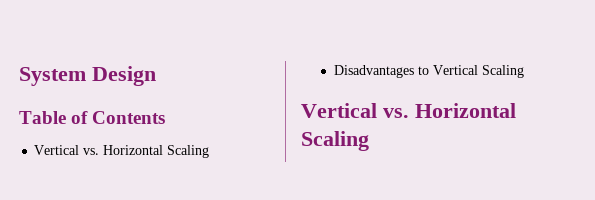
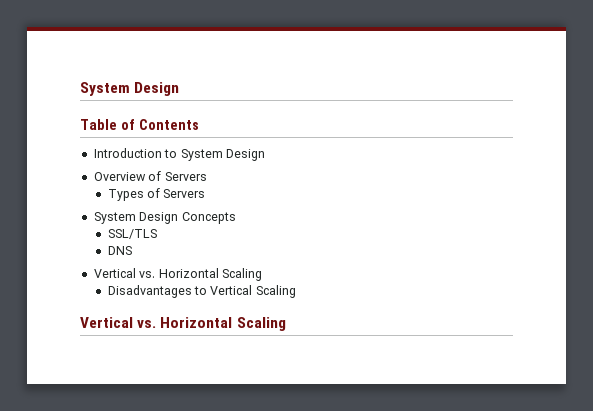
(166, 117) none -> [93,148,265,161] [93,171,207,181] [107,188,206,201] [93,212,236,224] [107,229,157,239] [107,246,132,255] // Introduction to System Design // Overview of Servers // Types of Servers // System Design Concepts // SSL/TLS // DNS

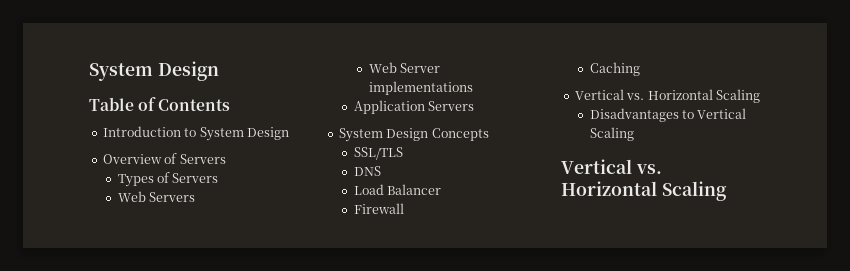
(206, 193) none -> [117,191,196,202] [368,62,440,73] [368,81,473,95] [353,100,475,114] // Web Servers // Web Server implementations // Application Servers
(132, 250) none -> [353,184,442,195] [353,203,404,214] [589,62,640,76] // Load Balancer // Firewall // Caching

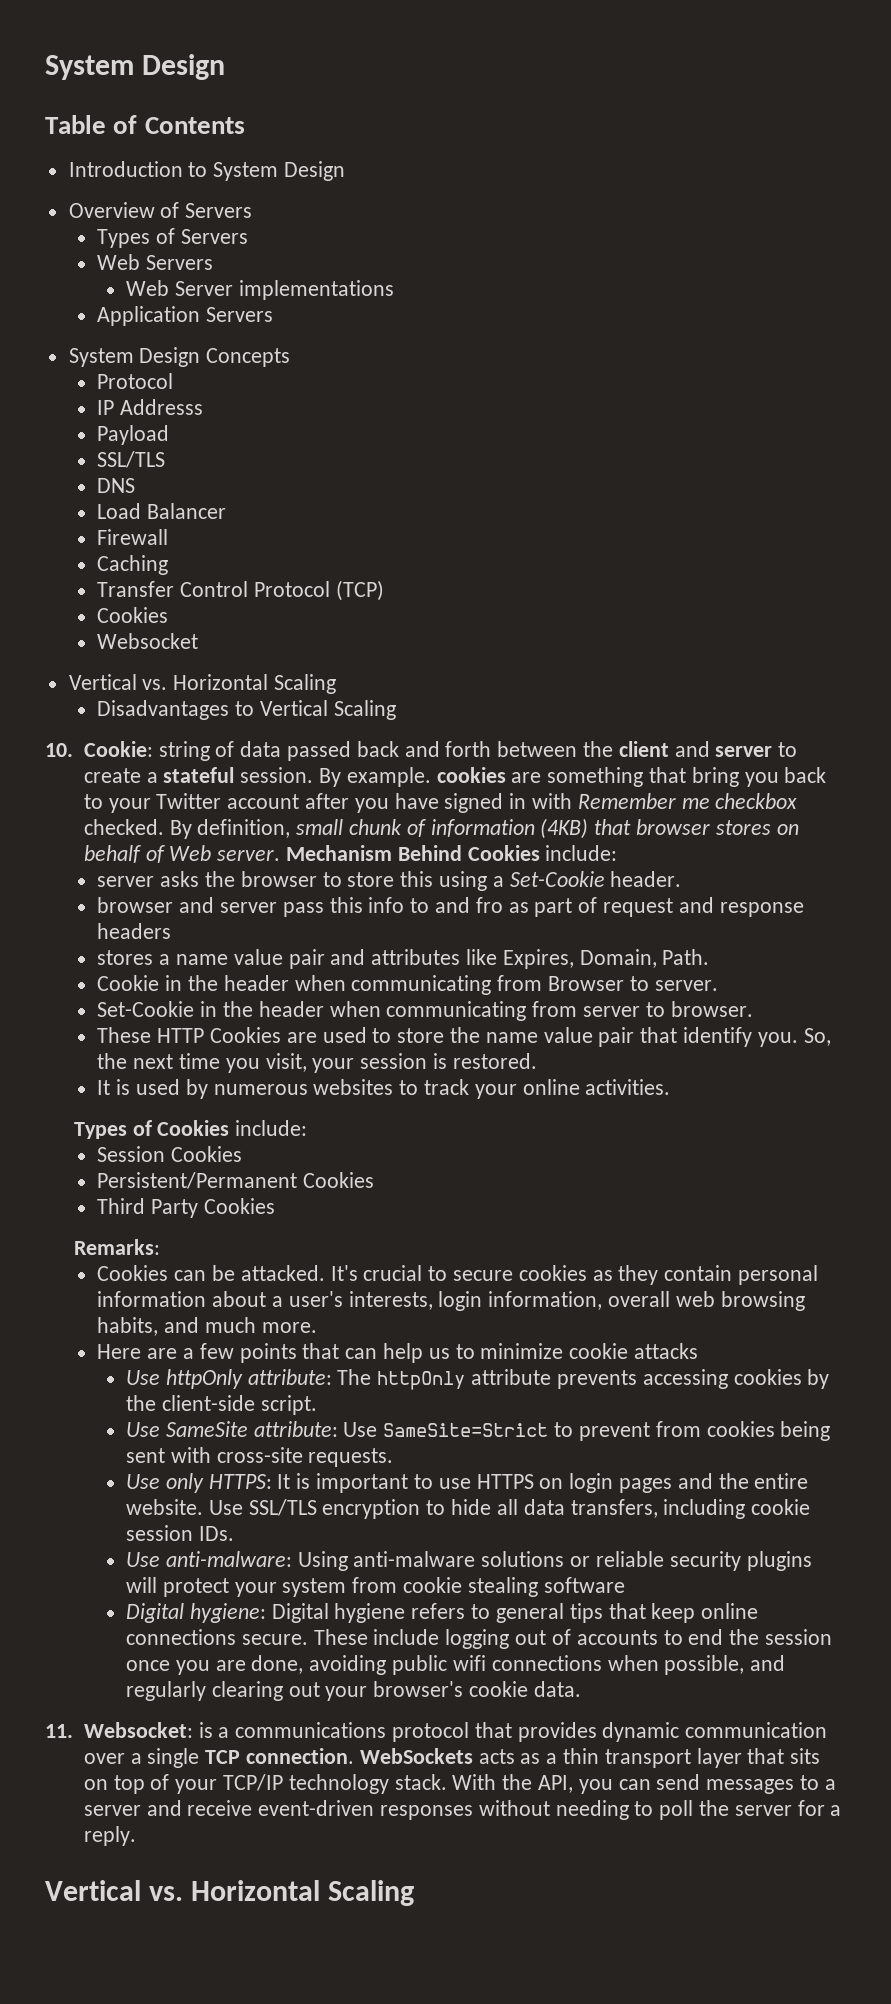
(489, 134) none -> [97,373,174,389] [97,399,204,415] [97,425,170,445] // Protocol // IP Addresss // Payload
(640, 69) none -> [97,580,384,601] [97,607,169,623] [97,633,199,649] // Transfer Control Protocol (TCP) // Cookies // Websocket
(634, 134) none -> [45,741,798,761] [83,767,827,787] [83,793,798,813] [83,818,799,839] [83,845,618,863] [97,871,682,891] [97,897,804,917] [97,923,172,939] [97,949,710,969] [97,975,718,995] [97,1001,753,1021] [97,1027,831,1047] [97,1053,537,1073] [97,1079,671,1099] [73,1120,308,1139] [97,1146,243,1162] [97,1172,375,1189] [97,1198,275,1218] [73,1239,160,1255] [97,1265,819,1285] [97,1291,805,1311] [97,1317,317,1336] [97,1343,699,1363] [126,1369,830,1390] [126,1395,317,1415] [126,1421,831,1441] [126,1447,394,1467] [126,1473,809,1493] [126,1499,811,1519] [126,1525,234,1541] [126,1551,812,1571] [126,1577,625,1597] [126,1603,759,1623] [126,1629,832,1649] [126,1655,786,1675] [126,1681,581,1701] [45,1722,828,1742] [83,1748,821,1768] [83,1774,836,1794] [83,1800,842,1820] [83,1826,136,1846] // 10. Cookie: string of data passed back and forth between the client and server to create a stateful session. By example. cookies are something that bring you back to your Twitter account after you have signed in with Remember me checkbox checked. By definition, small chunk of information (4KB) that browser stores on behalf of Web server. Mechanism Behind Cookies include: // server asks the browser to store this using a Set-Cookie header. // browser and server pass this info to and fro as part of request and response headers // stores a name value pair and attributes like Expires, Domain, Path. // Cookie in the header when communicating from Browser to server. // Set-Cookie in the header when communicating from server to browser. // These HTTP Cookies are used to store the name value pair that identify you. So, the next time you visit, your session is restored. // It is used by numerous websites to track your online activities. // Types of Cookies include: // Session Cookies // Persistent/Permanent Cookies // Third Party Cookies // Remarks: // Cookies can be attacked. It's crucial to secure cookies as they contain personal information about a user's interests, login information, overall web browsing habits, and much more. // Here are a few points that can help us to minimize cookie attacks // Use httpOnly attribute: The httpOnly attribute prevents accessing cookies by the client-side script. // Use SameSite attribute: Use SameSite=Strict to prevent from cookies being sent with cross-site requests. // Use only HTTPS: It is important to use HTTPS on login pages and the entire website. Use SSL/TLS encryption to hide all data transfers, including cookie session IDs. // Use anti-malware: Using anti-malware solutions or reliable security plugins will protect your system from cookie stealing software // Digital hygiene: Digital hygiene refers to general tips that keep online connections secure. These include logging out of accounts to end the session once you are done, avoiding public wifi connections when possible, and regularly clearing out your browser's cookie data. // 11. Websocket: is a communications protocol that provides dynamic communication over a single TCP connection. WebSockets acts as a thin transport layer that sits on top of your TCP/IP technology stack. With the API, you can send messages to a server and receive event-driven responses without needing to poll the server for a reply.

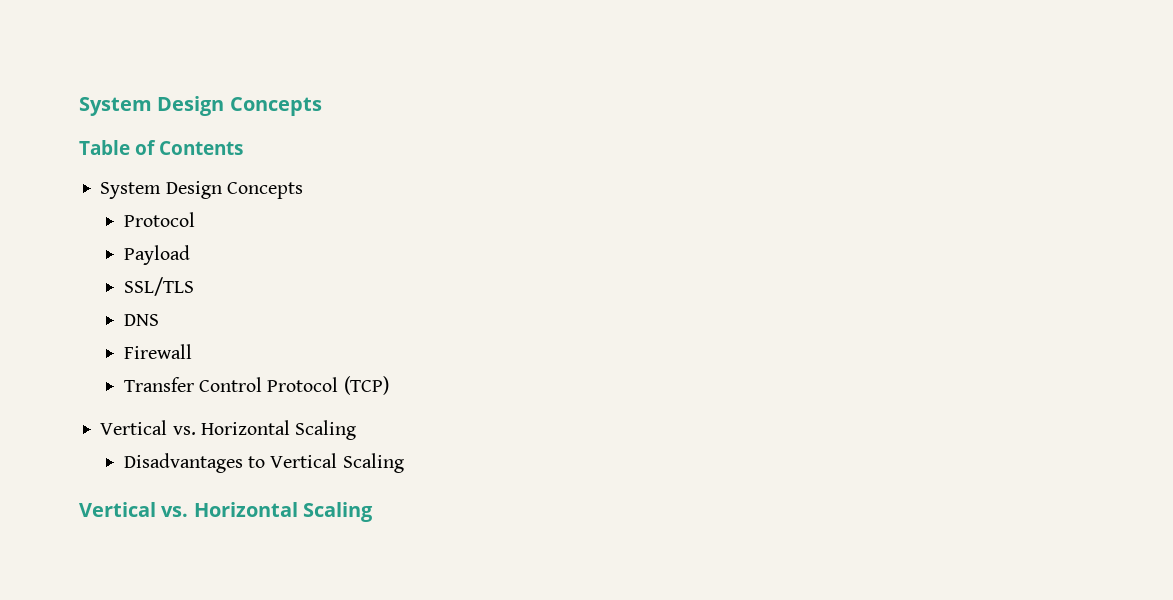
[45,54,226,80] System Design -> [79,96,322,116] System Design Concepts
[68,161,346,181] [68,202,253,218] [97,228,248,248] [97,254,214,270] [126,280,394,300] [97,306,274,326] // Introduction to System Design // Overview of Servers // Types of Servers // Web Servers // Web Server implementations // Application Servers -> (244, 148) none
[97,399,204,415] // IP Addresss -> (195, 219) none
[97,503,227,519] // Load Balancer -> (159, 320) none
[97,555,169,575] // Caching -> (192, 351) none
[97,607,169,623] [97,633,199,649] // Cookies // Websocket -> (389, 385) none
[45,741,798,761] [83,767,827,787] [83,793,798,813] [83,818,799,839] [83,845,618,863] [97,871,682,891] [97,897,804,917] [97,923,172,939] [97,949,710,969] [97,975,718,995] [97,1001,753,1021] [97,1027,831,1047] [97,1053,537,1073] [97,1079,671,1099] [73,1120,308,1139] [97,1146,243,1162] [97,1172,375,1189] [97,1198,275,1218] [73,1239,160,1255] [97,1265,819,1285] [97,1291,805,1311] [97,1317,317,1336] [97,1343,699,1363] [126,1369,830,1390] [126,1395,317,1415] [126,1421,831,1441] [126,1447,394,1467] [126,1473,809,1493] [126,1499,811,1519] [126,1525,234,1541] [126,1551,812,1571] [126,1577,625,1597] [126,1603,759,1623] [126,1629,832,1649] [126,1655,786,1675] [126,1681,581,1701] [45,1722,828,1742] [83,1748,821,1768] [83,1774,836,1794] [83,1800,842,1820] [83,1826,136,1846] // 10. Cookie: string of data passed back and forth between the client and server to create a stateful session. By example. cookies are something that bring you back to your Twitter account after you have signed in with Remember me checkbox checked. By definition, small chunk of information (4KB) that browser stores on behalf of Web server. Mechanism Behind Cookies include: // server asks the browser to store this using a Set-Cookie header. // browser and server pass this info to and fro as part of request and response headers // stores a name value pair and attributes like Expires, Domain, Path. // Cookie in the header when communicating from Browser to server. // Set-Cookie in the header when communicating from server to browser. // These HTTP Cookies are used to store the name value pair that identify you. So, the next time you visit, your session is restored. // It is used by numerous websites to track your online activities. // Types of Cookies include: // Session Cookies // Persistent/Permanent Cookies // Third Party Cookies // Remarks: // Cookies can be attacked. It's crucial to secure cookies as they contain personal information about a user's interests, login information, overall web browsing habits, and much more. // Here are a few points that can help us to minimize cookie attacks // Use httpOnly attribute: The httpOnly attribute prevents accessing cookies by the client-side script. // Use SameSite attribute: Use SameSite=Strict to prevent from cookies being sent with cross-site requests. // Use only HTTPS: It is important to use HTTPS on login pages and the entire website. Use SSL/TLS encryption to hide all data transfers, including cookie session IDs. // Use anti-malware: Using anti-malware solutions or reliable security plugins will protect your system from cookie stealing software // Digital hygiene: Digital hygiene refers to general tips that keep online connections secure. These include logging out of accounts to end the session once you are done, avoiding public wifi connections when possible, and regularly clearing out your browser's cookie data. // 11. Websocket: is a communications protocol that provides dynamic communication over a single TCP connection. WebSockets acts as a thin transport layer that sits on top of your TCP/IP technology stack. With the API, you can send messages to a server and receive event-driven responses without needing to poll the server for a reply. -> (404, 463) none

